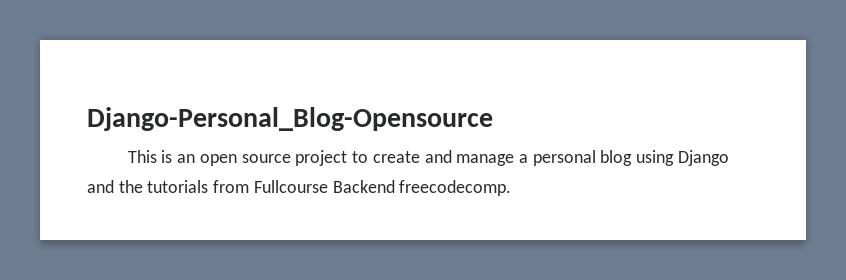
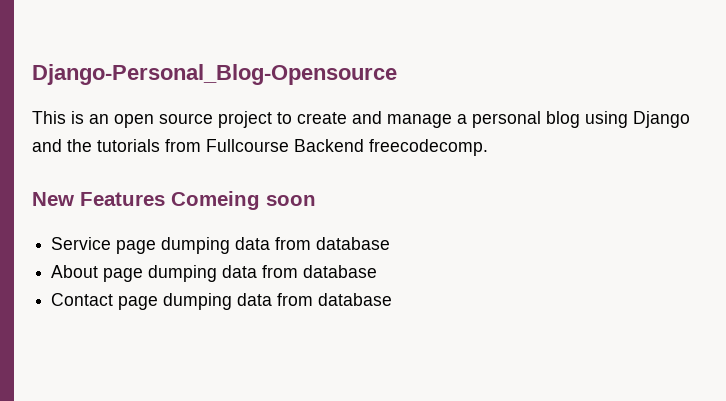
(512, 188) none -> [32,191,316,210] [51,237,391,254] [51,265,378,282] [51,293,393,310] // New Features Comeing soon // Service page dumping data from database // About page dumping data from database // Contact page dumping data from database

